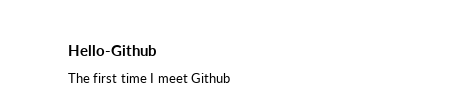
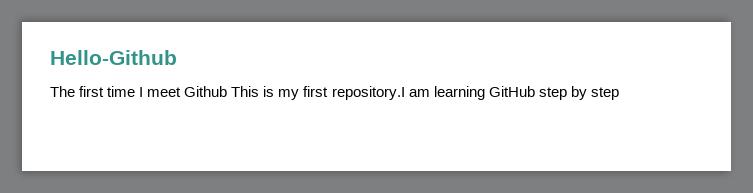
(230, 78) none -> [231,86,619,100] This is my first repository.I am learning GitHub step by step

